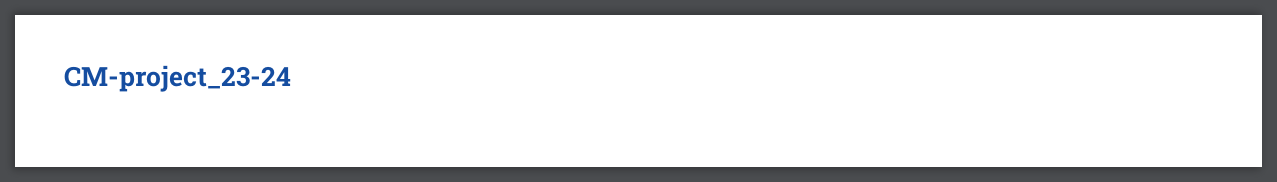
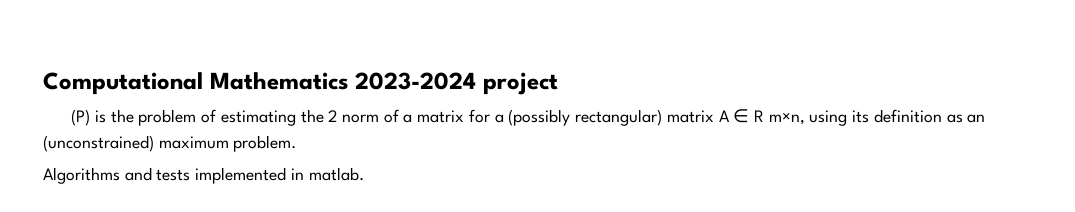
[64,65,291,92] CM-project_23-24 -> [43,72,558,95] [71,109,986,126] [43,135,297,152] [43,167,364,184] Computational Mathematics 2023-2024 project // (P) is the problem of estimating the 2 norm of a matrix for a (possibly rectangular) matrix A ∈ R m×n, using its definition as an (unconstrained) maximum problem. // Algorithms and tests implemented in matlab.

